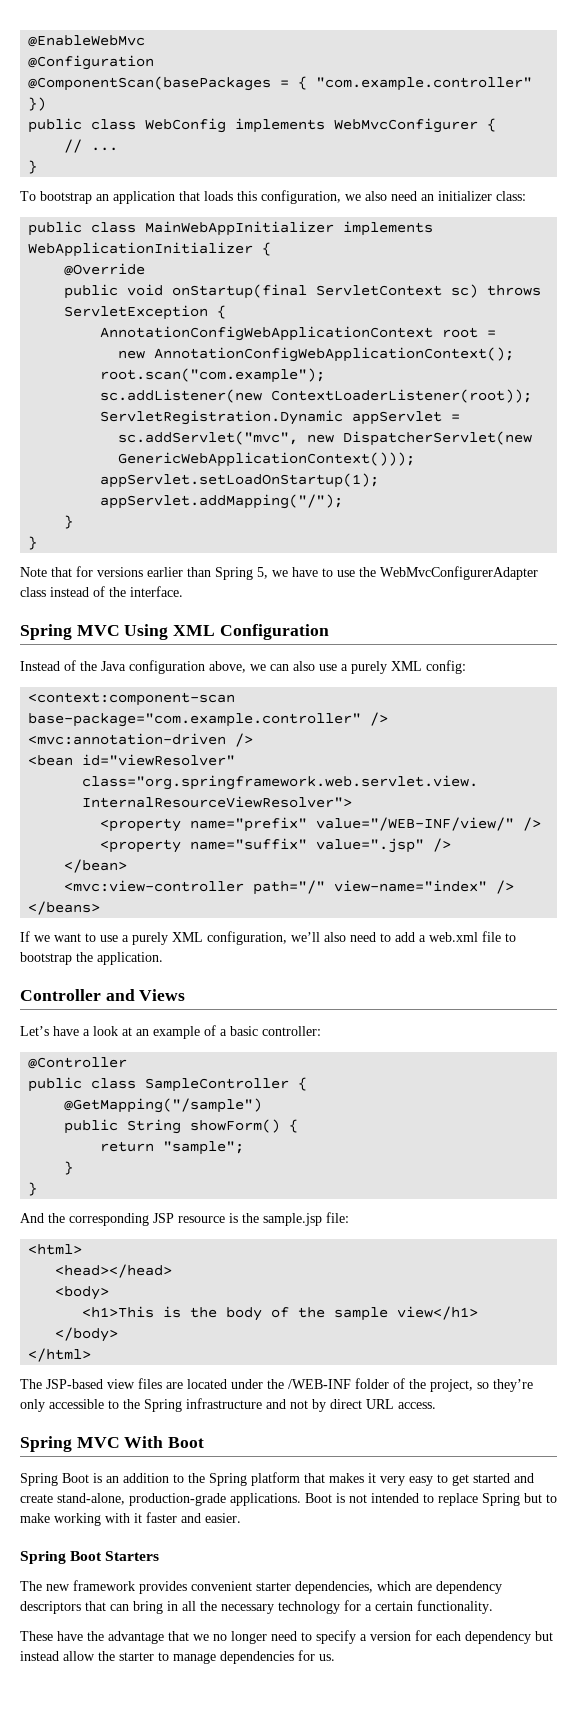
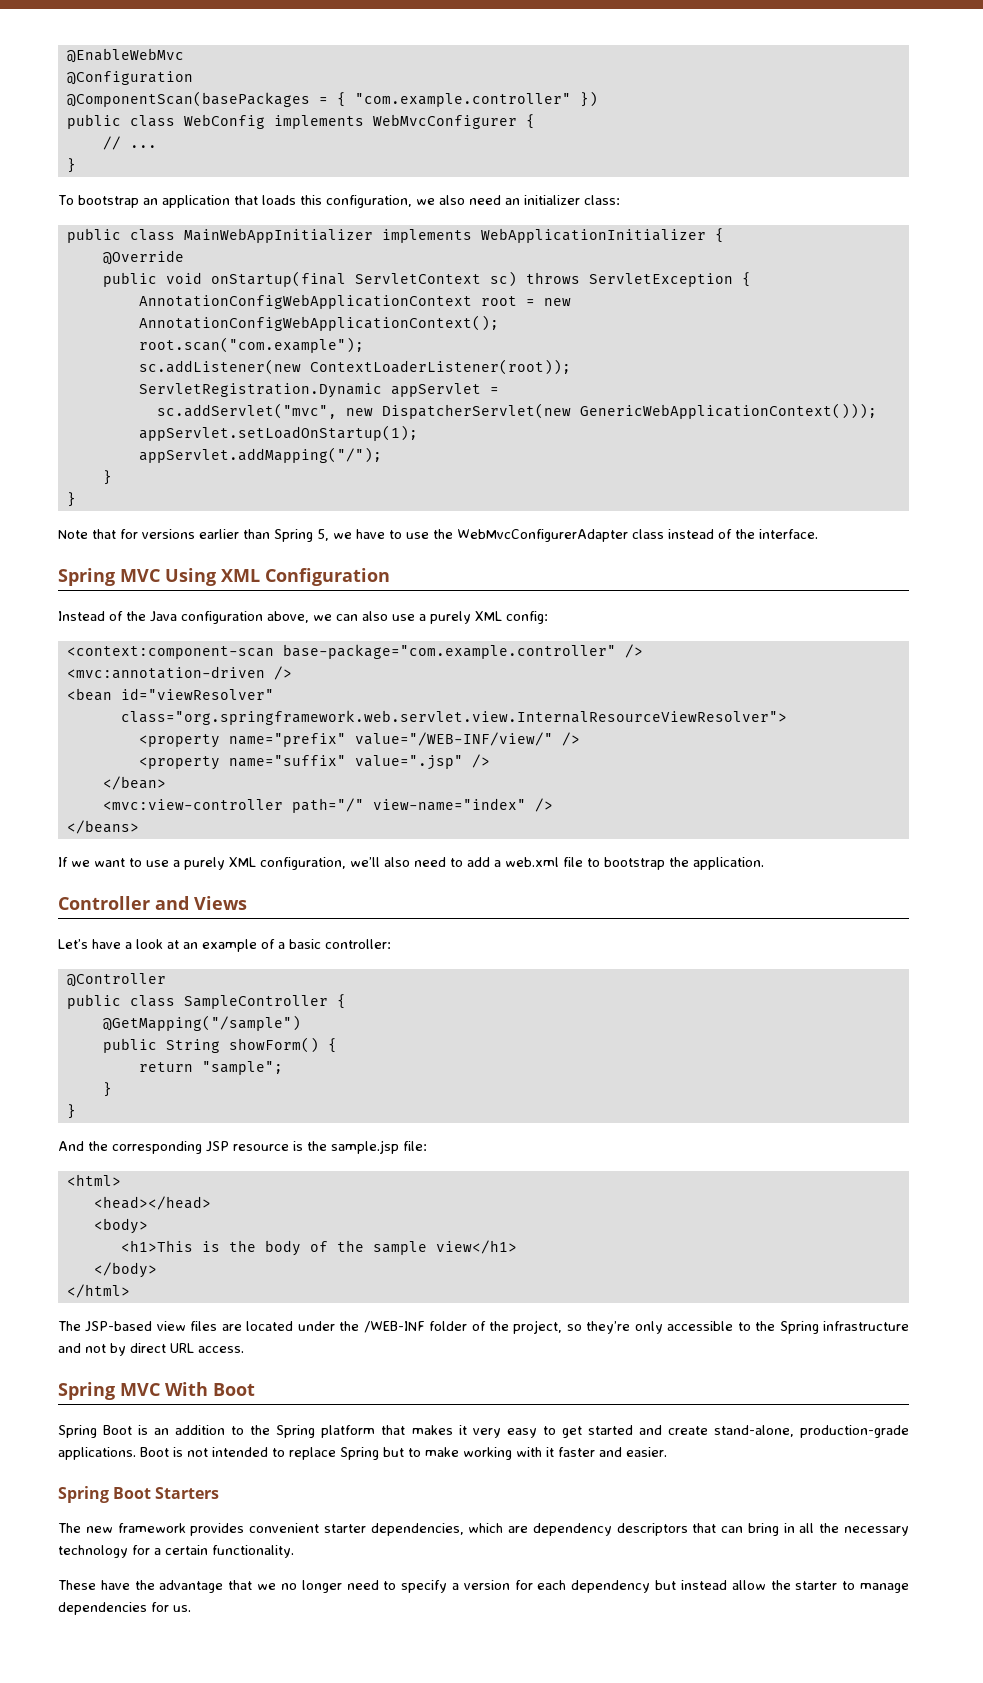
(497, 333) // -> (535, 302) none

